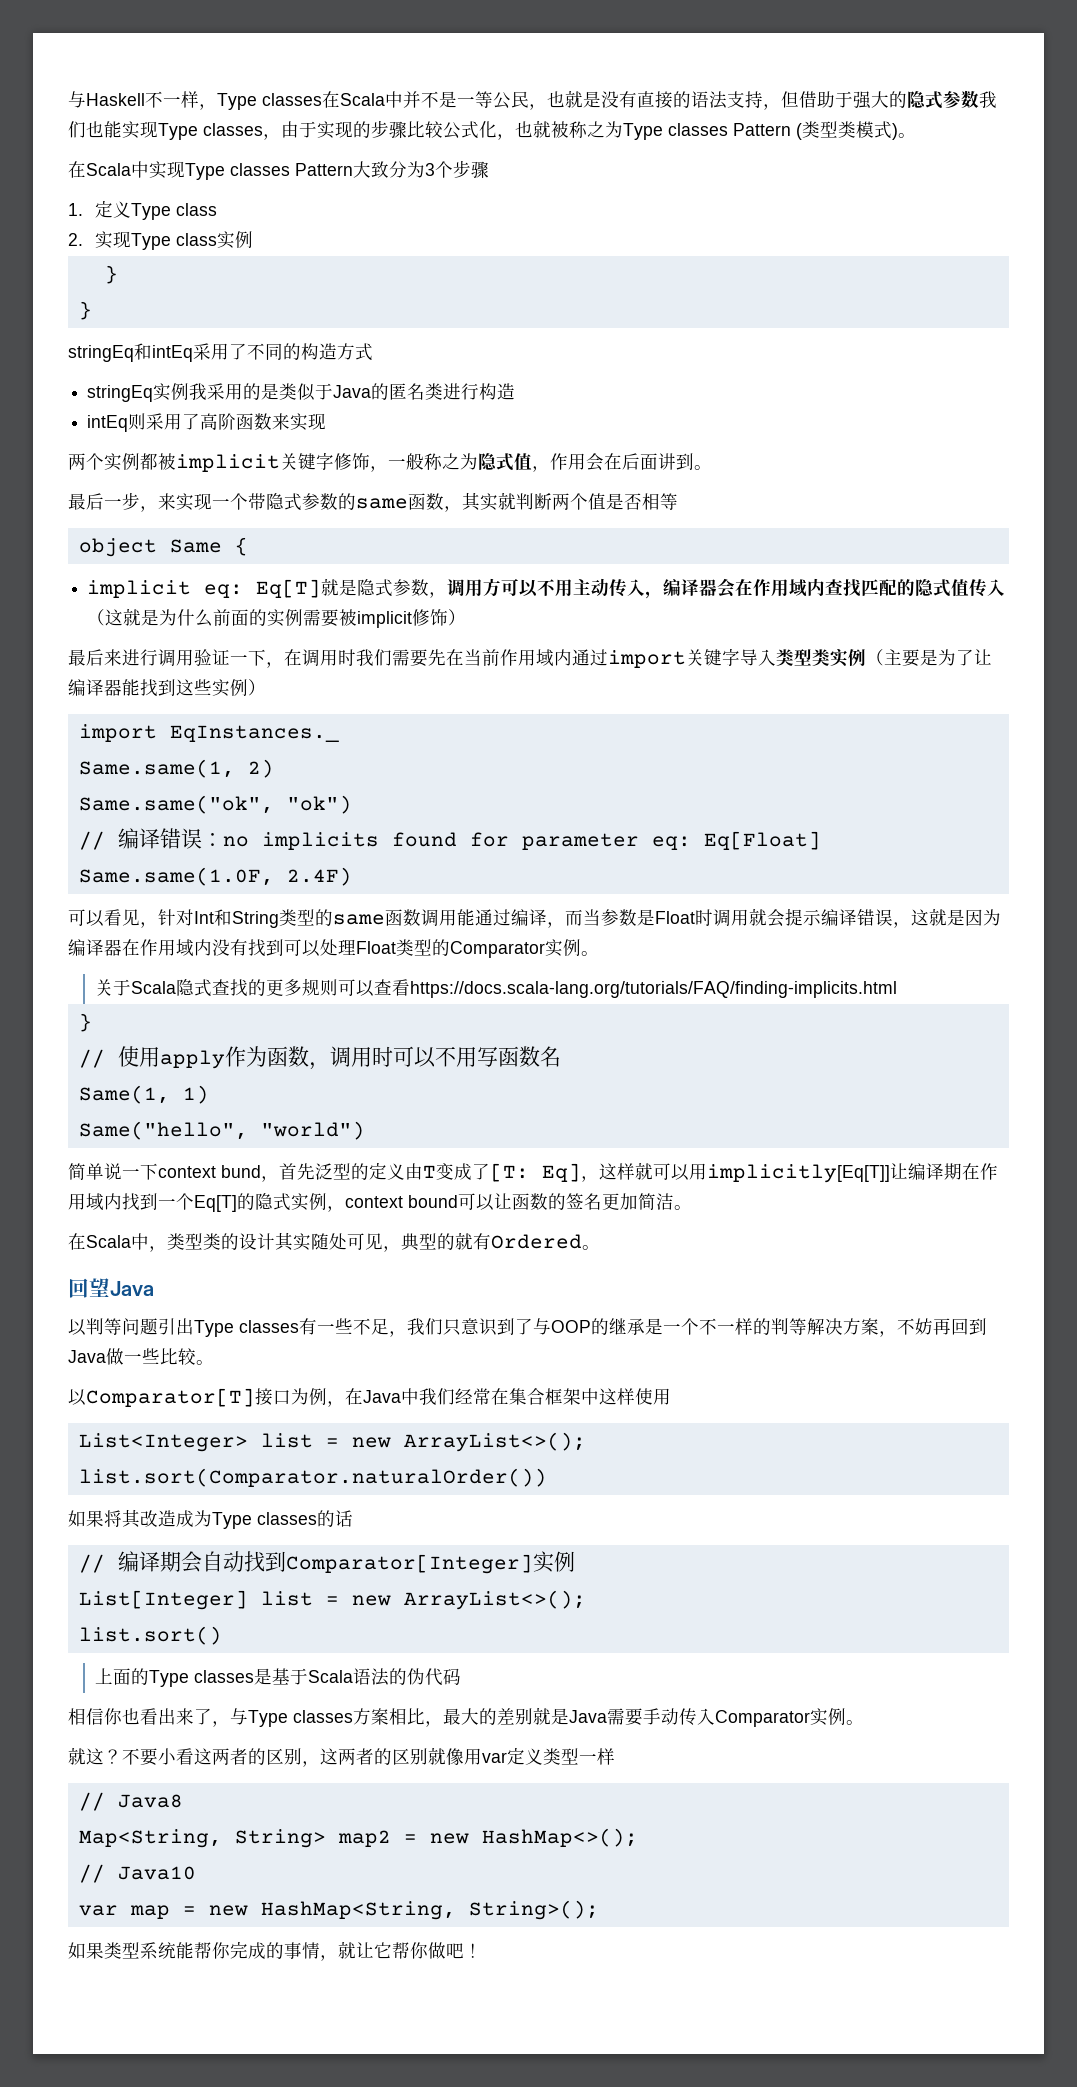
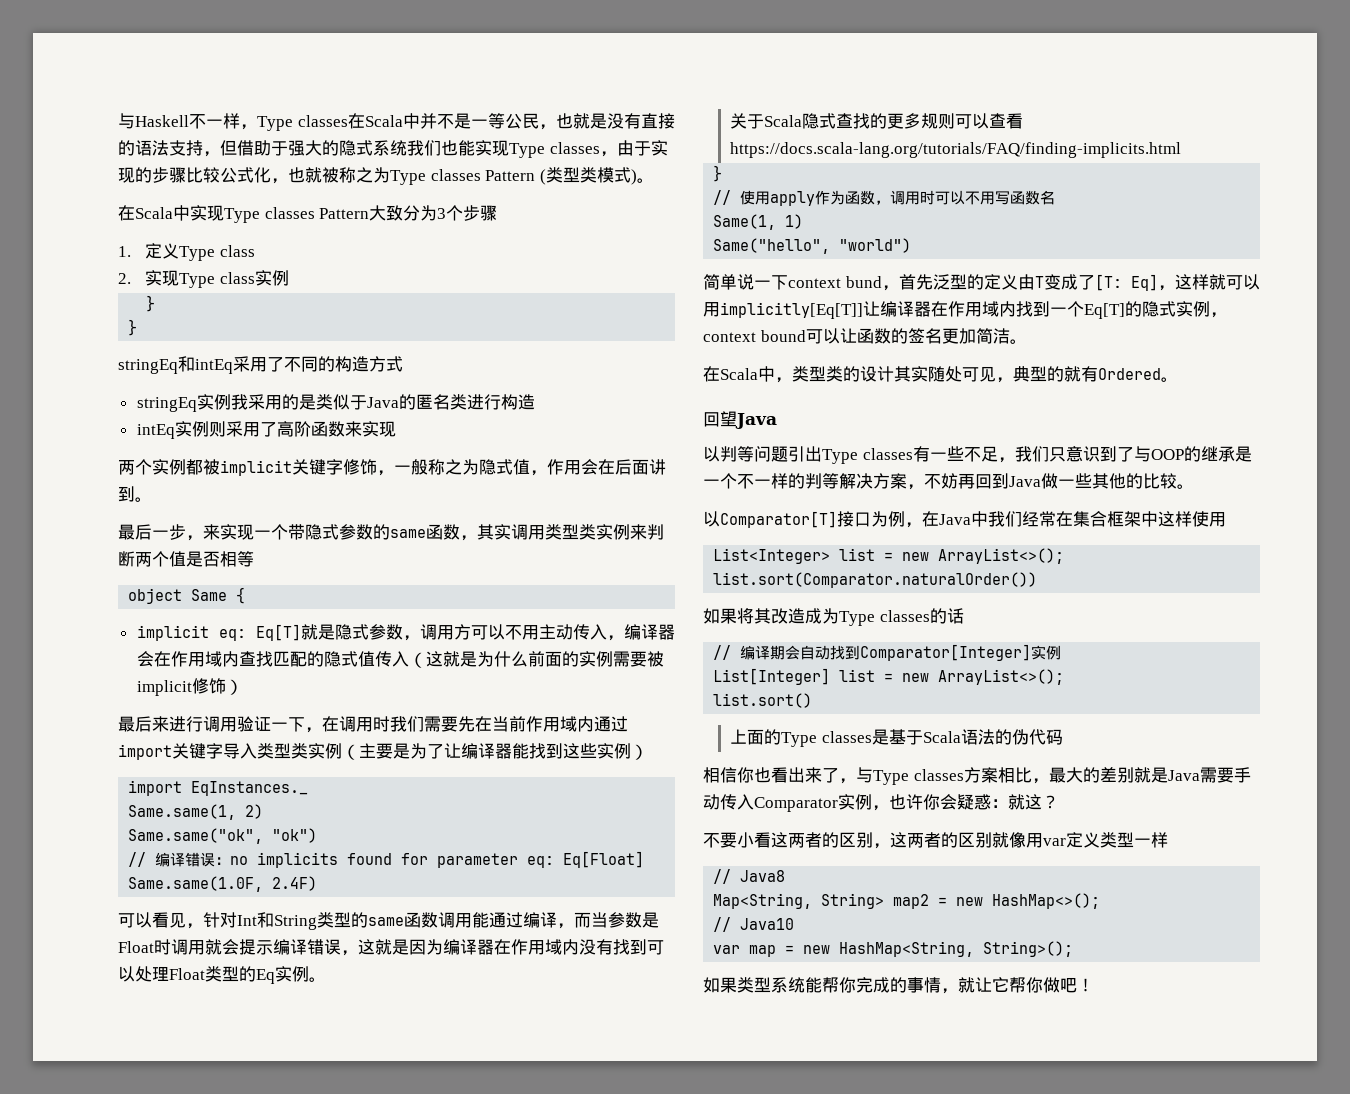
[943,90,979,109] 参数 -> [373,140,407,156] 系统
(129, 423) none -> [174,421,209,437] 实例
[498,492,516,510] 就 -> [511,524,647,540] 调用类型类实例来
[450,941,545,958] Comparator -> [256,969,275,984] Eq
[944,1163,962,1180] 期 -> [914,301,931,317] 器
(160, 1356) none -> [1092,473,1143,489] 其他的
[846,1720,864,1725] 。 // -> [872,794,1008,811] ，也许你会疑惑：
(122, 1756) none -> (1059, 802) //

